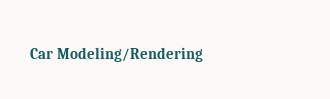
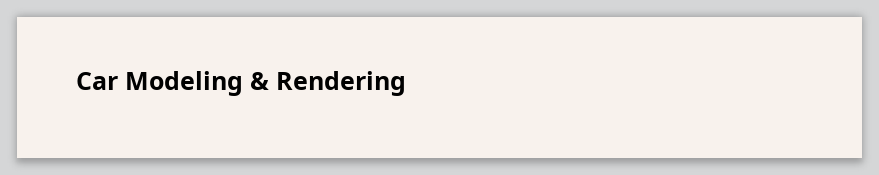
[56,47,203,62] Modeling/Rendering -> [125,71,406,96] Modeling & Rendering

